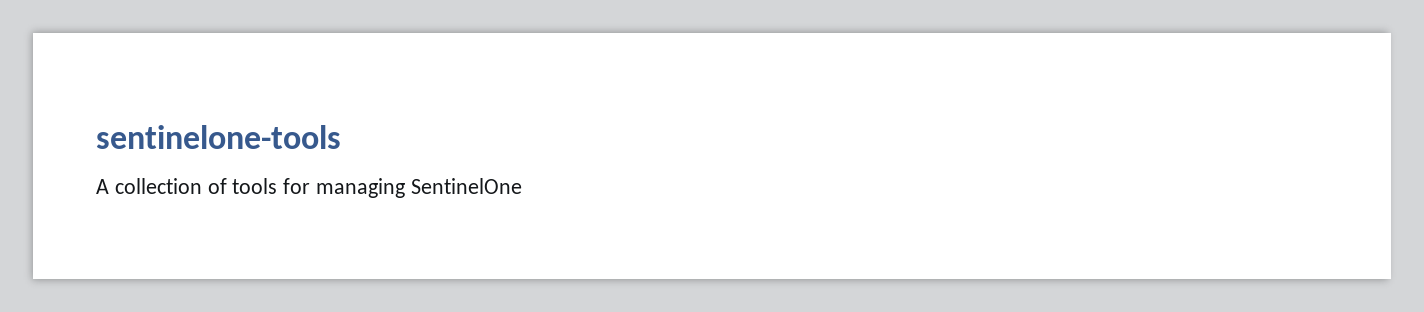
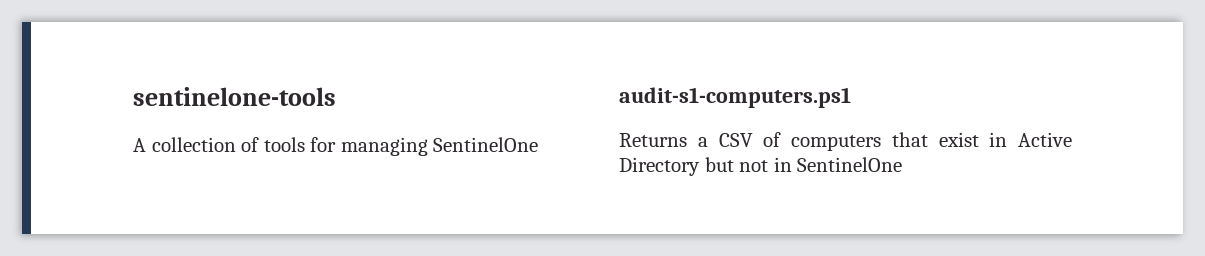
(522, 186) none -> [619,87,851,108] [619,132,1072,151] [619,157,903,176] // audit-s1-computers.ps1 // Returns a CSV of computers that exist in Active Directory but not in SentinelOne

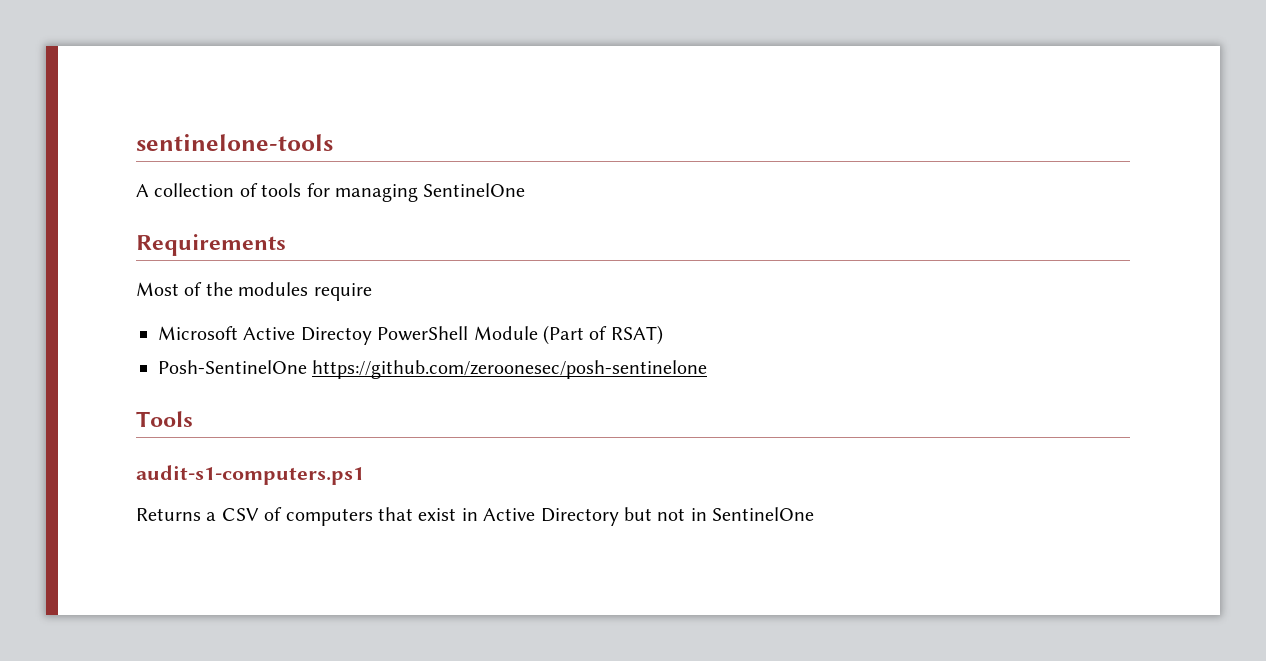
(539, 144) none -> [136,234,286,256] [136,282,372,301] [158,325,663,345] [158,360,708,379] [136,411,193,427] // Requirements // Most of the modules require // Microsoft Active Directoy PowerShell Module (Part of RSAT) // Posh-SentinelOne https://github.com/zeroonesec/posh-sentinelone // Tools

